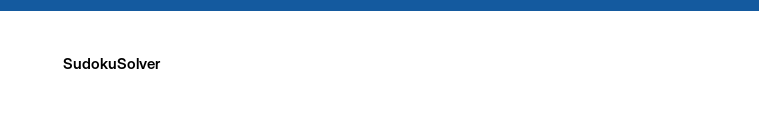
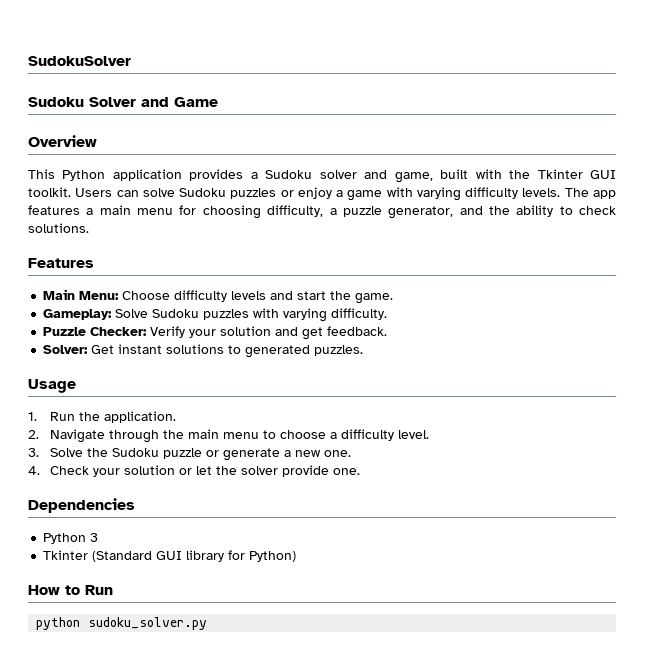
(161, 63) none -> [28,97,218,107] [28,135,97,147] [28,169,616,183] [28,187,616,201] [28,205,616,219] [28,223,89,233] [28,258,94,268] [43,289,394,304] [43,308,388,322] [43,326,388,340] [43,344,364,358] [28,379,76,393] [28,411,177,423] [28,429,430,443] [28,448,352,461] [28,465,361,477] [28,498,135,513] [43,533,99,544] [43,550,297,562] [28,585,113,595] [36,617,208,630] // Sudoku Solver and Game // Overview // This Python application provides a Sudoku solver and game, built with the Tkinter GUI toolkit. Users can solve Sudoku puzzles or enjoy a game with varying difficulty levels. The app features a main menu for choosing difficulty, a puzzle generator, and the ability to check solutions. // Features // Main Menu: Choose difficulty levels and start the game. // Gameplay: Solve Sudoku puzzles with varying difficulty. // Puzzle Checker: Verify your solution and get feedback. // Solver: Get instant solutions to generated puzzles. // Usage // 1. Run the application. // 2. Navigate through the main menu to choose a difficulty level. // 3. Solve the Sudoku puzzle or generate a new one. // 4. Check your solution or let the solver provide one. // Dependencies // Python 3 // Tkinter (Standard GUI library for Python) // How to Run // python sudoku_solver.py

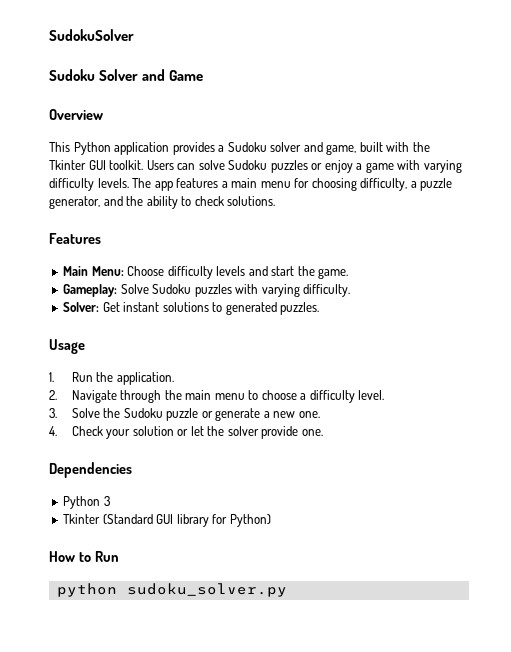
[43,326,388,340] // Puzzle Checker: Verify your solution and get feedback. -> (351, 290) none

